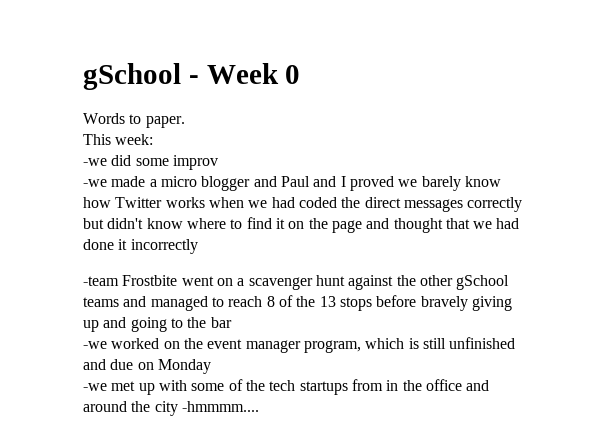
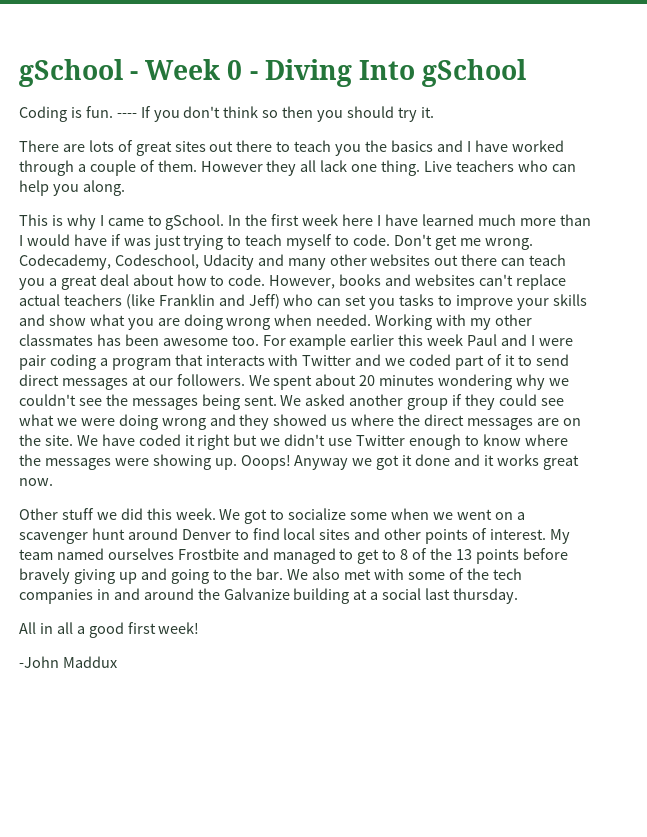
[83,113,185,128] [83,134,154,145] [83,155,218,170] [83,176,501,191] [83,197,523,212] [83,217,520,233] [83,239,198,254] [83,275,178,286] // Words to paper. // This week: // -we did some improv // -we made a micro blogger and Paul and I proved we barely know how Twitter works when we had coded the direct messages correctly but didn't know where to find it on the page and thought that we had done it incorrectly // -team Frostbite -> [249,59,527,87] [19,106,434,122] [19,140,564,156] [19,160,576,176] [19,180,125,196] [19,214,591,230] [19,234,533,250] [19,254,567,270] [19,274,566,290] [19,294,587,310] [19,314,532,330] [19,334,573,350] [19,354,569,370] [19,374,569,390] [19,394,564,410] [19,414,581,430] [19,434,568,450] [19,454,579,470] [19,478,53,486] [19,508,453,524] - Diving Into gSchool // Coding is fun. ---- If you don't think so then you should try it. // There are lots of great sites out there to teach you the basics and I have worked through a couple of them. However they all lack one thing. Live teachers who can help you along. // This is why I came to gSchool. In the first week here I have learned much more than I would have if was just trying to teach myself to code. Don't get me wrong. Codecademy, Codeschool, Udacity and many other websites out there can teach you a great deal about how to code. However, books and websites can't replace actual teachers (like Franklin and Jeff) who can set you tasks to improve your skills and show what you are doing wrong when needed. Working with my other classmates has been awesome too. For example earlier this week Paul and I were pair coding a program that interacts with Twitter and we coded part of it to send direct messages at our followers. We spent about 20 minutes wondering why we couldn't see the messages being sent. We asked another group if they could see what we were doing wrong and they showed us where the direct messages are on the site. We have coded it right but we didn't use Twitter enough to know where the messages were showing up. Ooops! Anyway we got it done and it works great now. // Other stuff we did this week. We got to socialize some when we
[348,275,510,290] [83,297,119,307] against the other gSchool teams -> [127,528,570,544] [19,548,239,560] around Denver to find local sites and other points of interest. My team named ourselves Frostbite
[228,296,263,307] reach -> [357,549,397,564] get to
[339,297,372,311] stops -> [475,549,519,564] points
[210,317,232,328] [83,337,516,353] [83,359,211,374] [83,381,155,395] bar // -we worked on the event manager program, which is still unfinished and due on Monday // -we met up -> [256,568,372,580] bar. We also met
[299,379,490,395] [83,401,259,416] startups from in the office and around the city -hmmmm.... -> [19,588,519,604] [19,622,200,638] [19,656,117,668] companies in and around the Galvanize building at a social last thursday. // All in all a good first week! // -John Maddux

